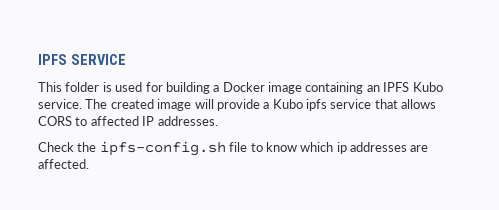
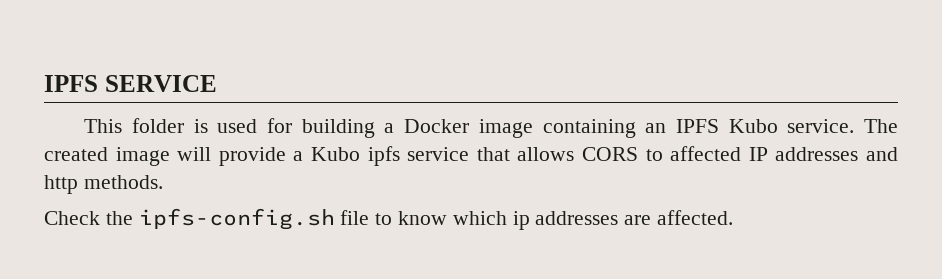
[157,116,218,126] addresses. -> [775,147,899,161] [44,175,163,194] addresses and http methods.

